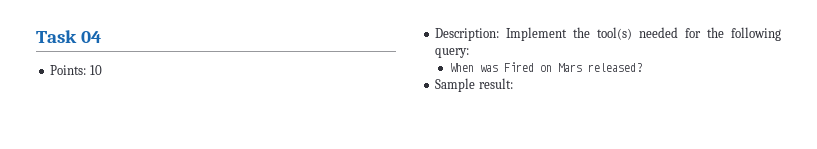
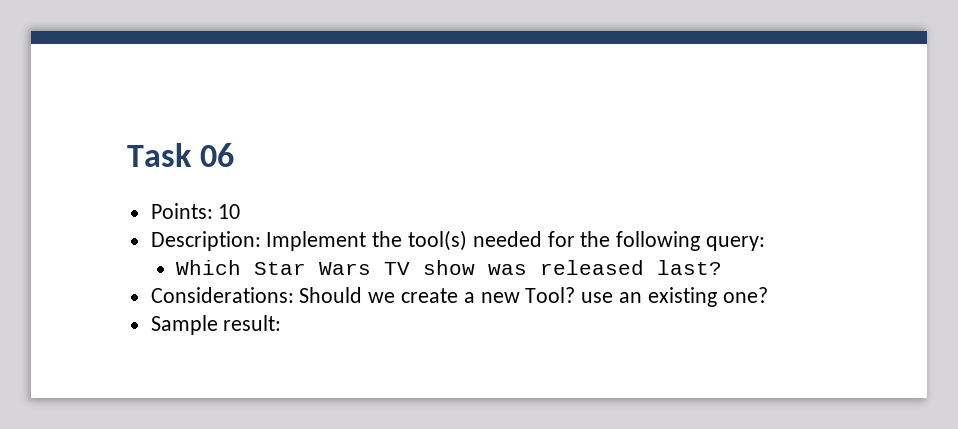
[80,31,102,43] 04 -> [200,143,235,167] 06
[449,62,642,72] When was Fired on Mars released? -> [176,260,723,275] [150,287,768,307] Which Star Wars TV show was released last? // Considerations: Should we create a new Tool? use an existing one?

